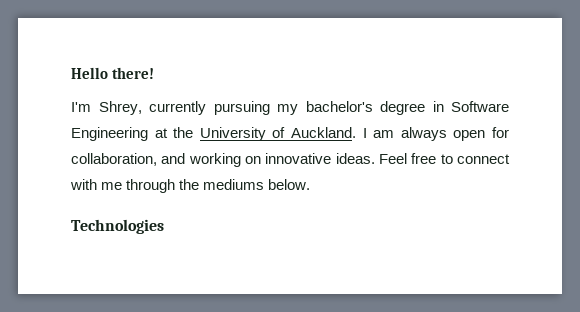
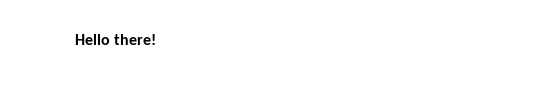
[71,101,509,115] [71,127,510,141] [71,153,510,167] [70,179,311,193] [71,219,164,234] // I'm Shrey, currently pursuing my bachelor's degree in Software Engineering at the University of Auckland. I am always open for collaboration, and working on innovative ideas. Feel free to connect with me through the mediums below. // Technologies -> (157, 39) none

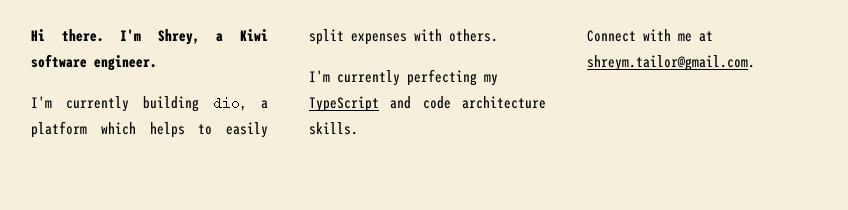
[75,34,157,45] Hello there! -> [31,29,268,45] [31,54,157,71] [31,96,268,112] [31,121,268,138] [309,29,498,45] [309,69,498,86] [309,96,546,112] [309,122,358,135] [587,29,713,42] [587,55,755,71] Hi there. I'm Shrey, a Kiwi software engineer. // I'm currently building dio, a platform which helps to easily split expenses with others. // I'm currently perfecting my TypeScript and code architecture skills. // Connect with me at shreym.tailor@gmail.com.

